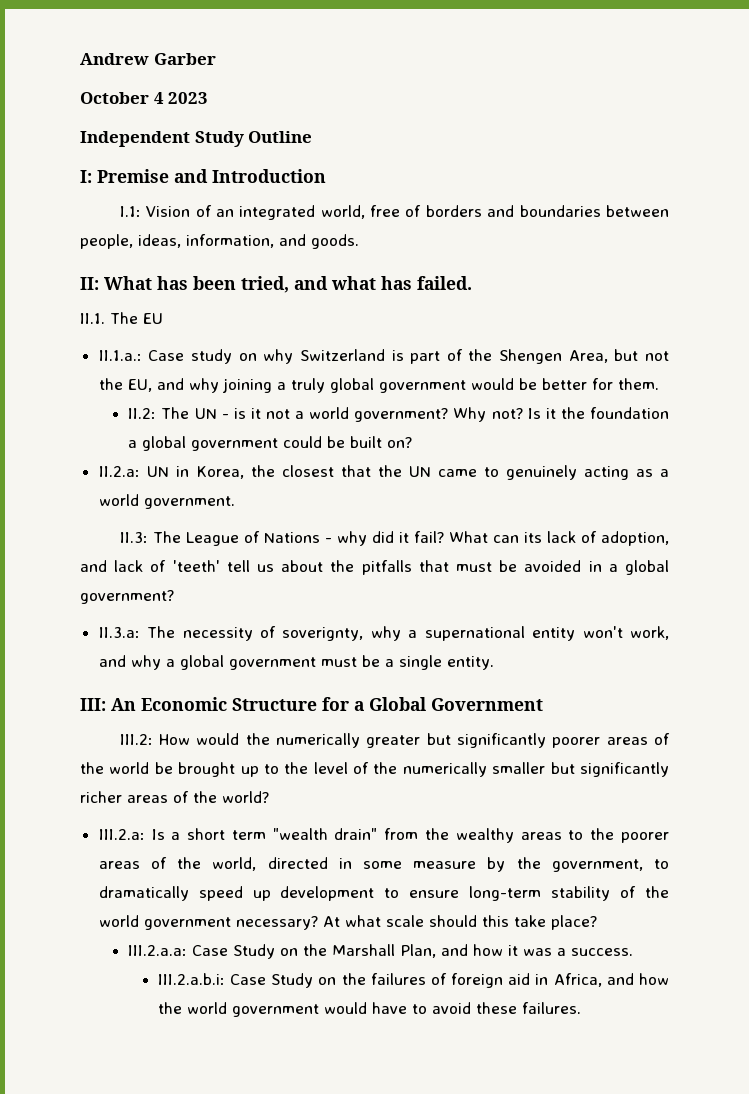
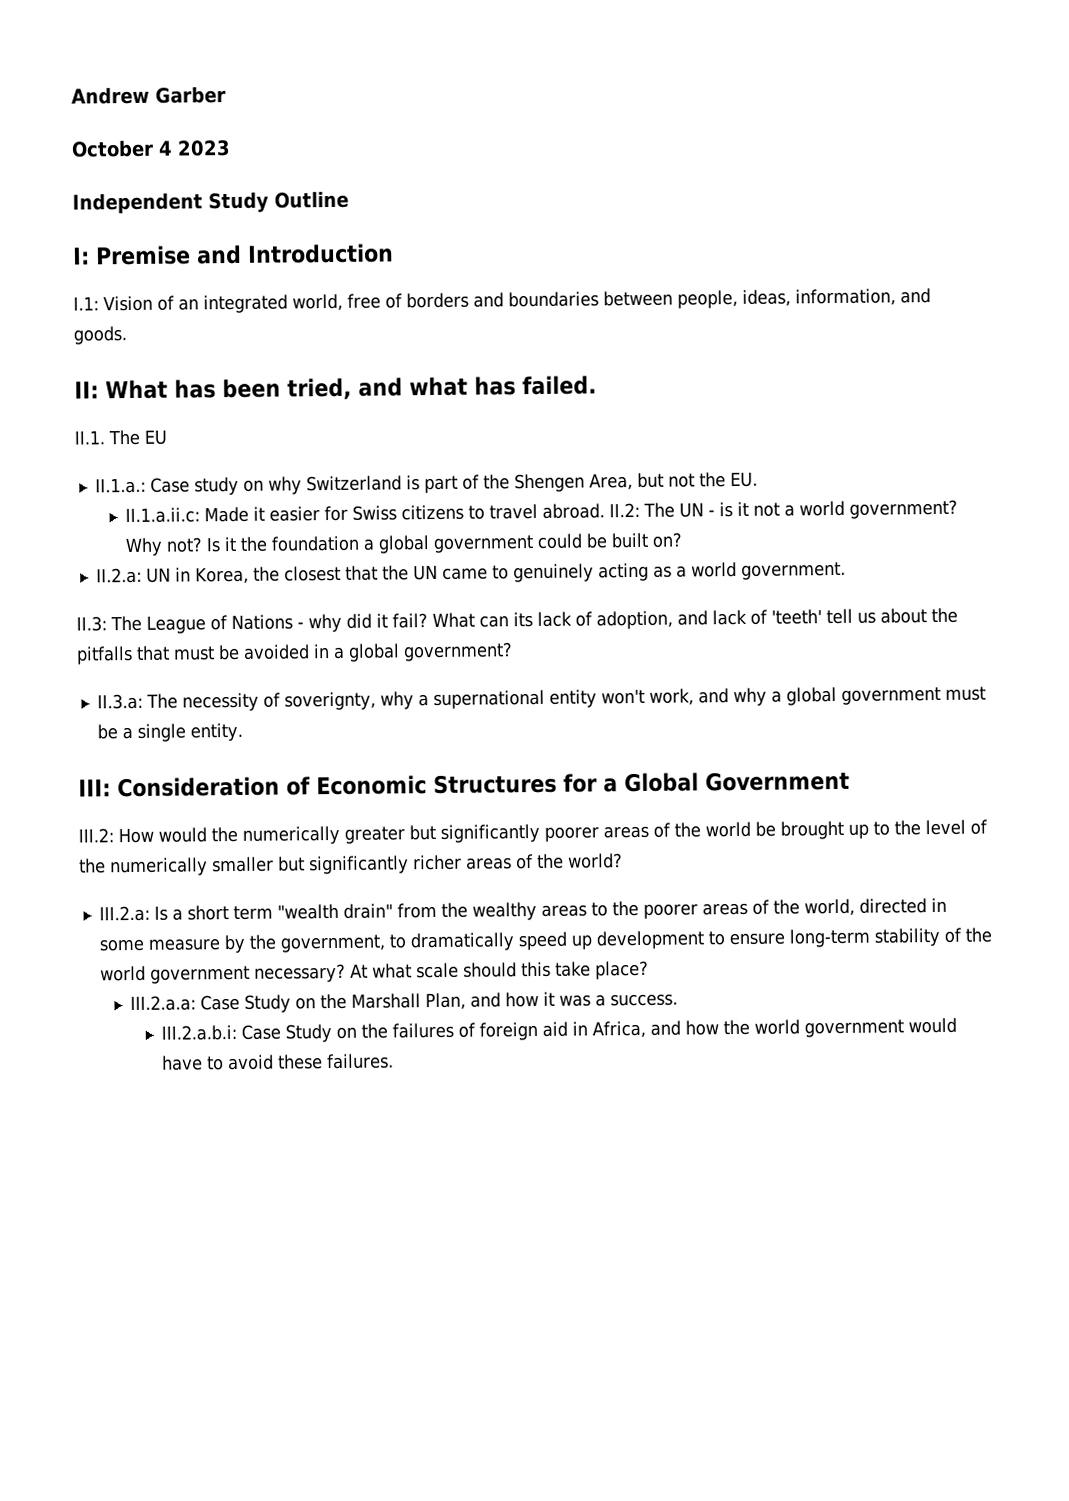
[127,378,659,393] EU, and why joining a truly global government would be better for them. // -> [729,471,758,488] [125,503,606,524] EU. // II.1.a.ii.c: Made it easier for Swiss citizens to travel abroad.
[111,697,317,711] An Economic Structure -> [117,773,557,798] Consideration of Economic Structures

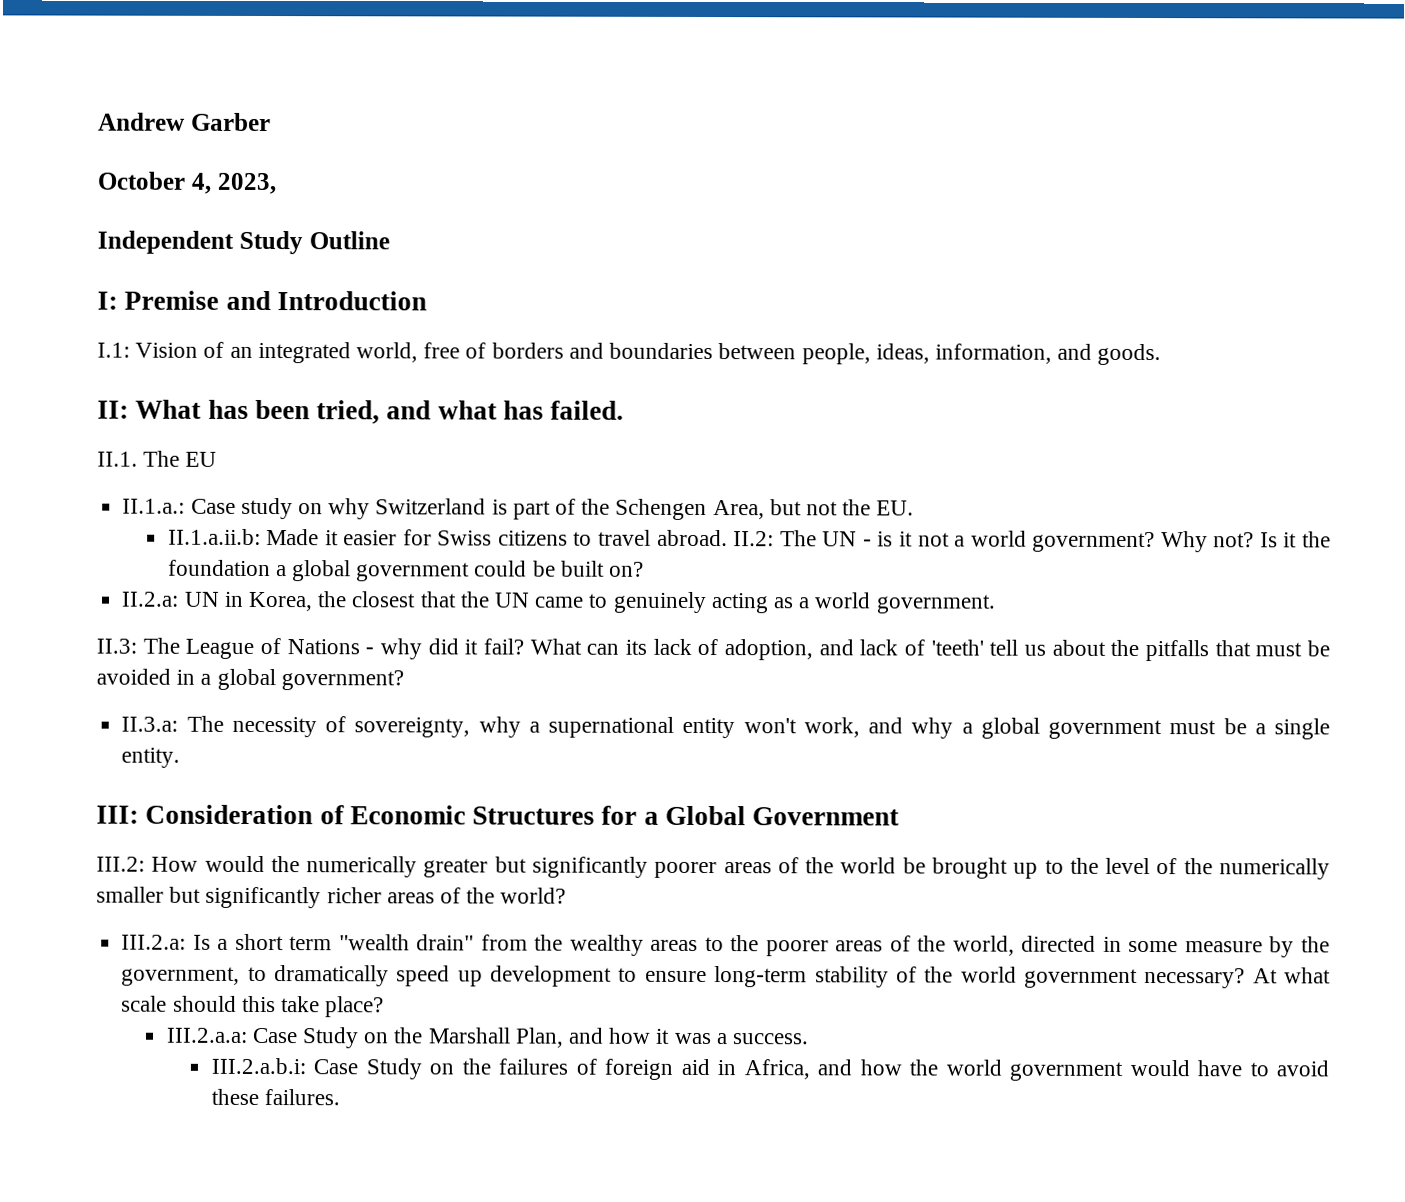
[158,139,231,157] 4 2023 -> [190,172,276,195] 4, 2023,
[513,473,585,493] Shengen -> [615,498,708,521] Schengen
[125,507,201,524] II.1.a.ii.c: -> [167,528,261,545] II.1.a.ii.b:
[283,691,376,711] soverignty, -> [354,717,471,738] sovereignty,

